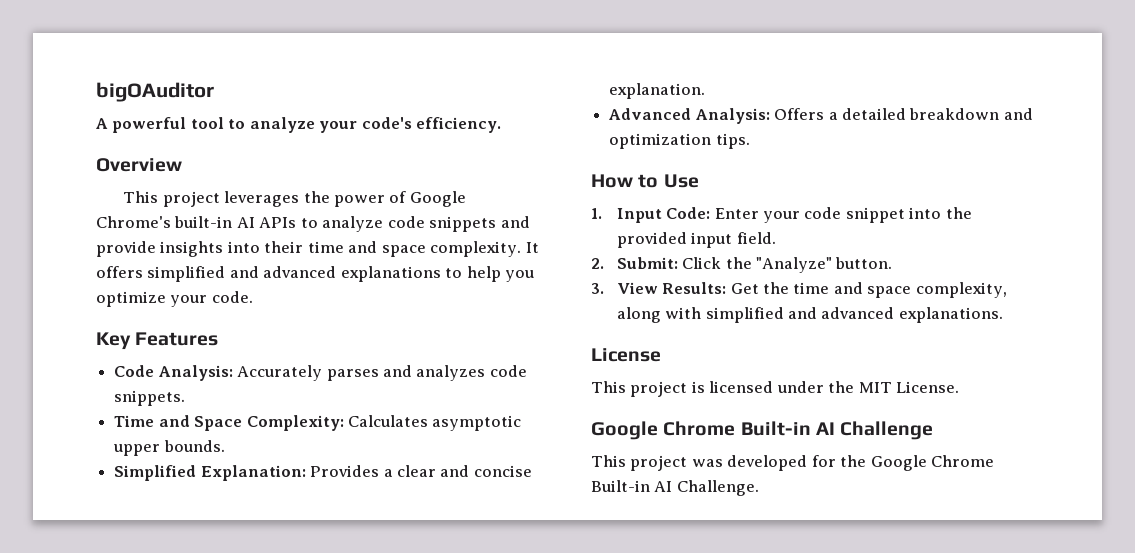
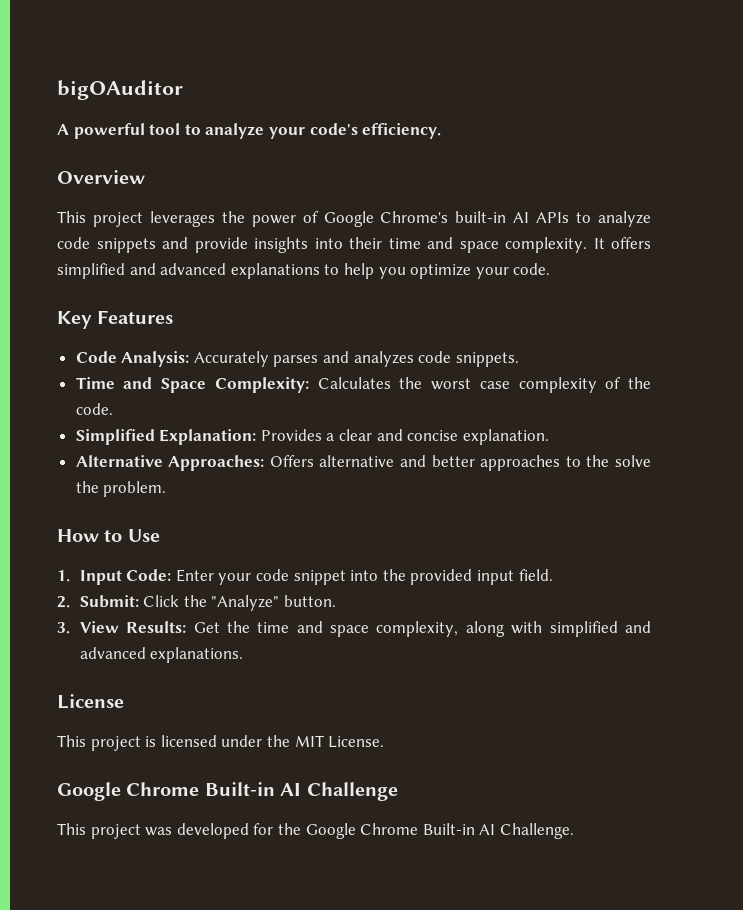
[432,415,522,431] [113,440,225,456] asymptotic upper bounds. -> [399,377,652,393] [75,403,113,415] the worst case complexity of the code.
[609,108,1033,124] [609,133,750,149] Advanced Analysis: Offers a detailed breakdown and optimization tips. -> [75,455,651,471] [75,481,167,497] Alternative Approaches: Offers alternative and better approaches to the solve the problem.

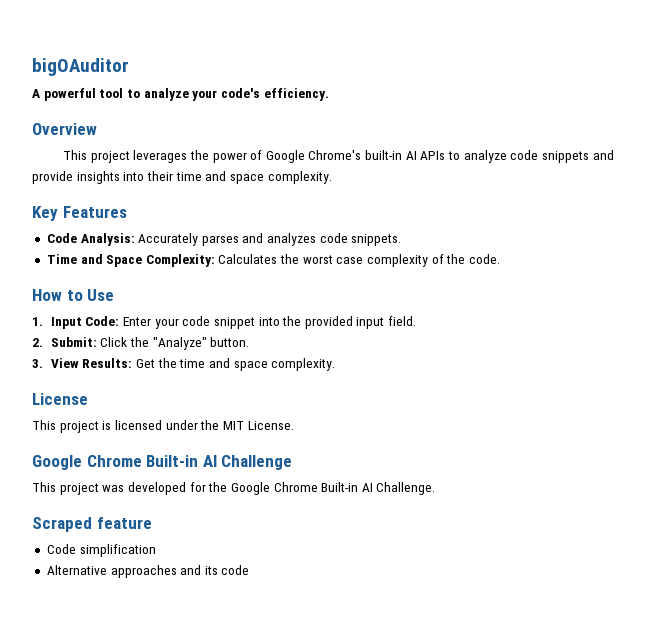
[593,237,651,249] [57,263,551,279] It offers simplified and advanced explanations to help you optimize your code. -> (332, 177) none
[75,429,549,445] [75,455,651,471] [75,481,167,497] // Simplified Explanation: Provides a clear and concise explanation. // Alternative Approaches: Offers alternative and better approaches to the solve the problem. -> (500, 259) none
[376,621,651,637] [79,647,244,663] complexity, along with simplified and advanced explanations. -> [271,358,336,371] complexity.
(574, 831) none -> [32,517,152,532] [46,544,156,557] [46,565,250,578] // Scraped feature // Code simplification // Alternative approaches and its code

